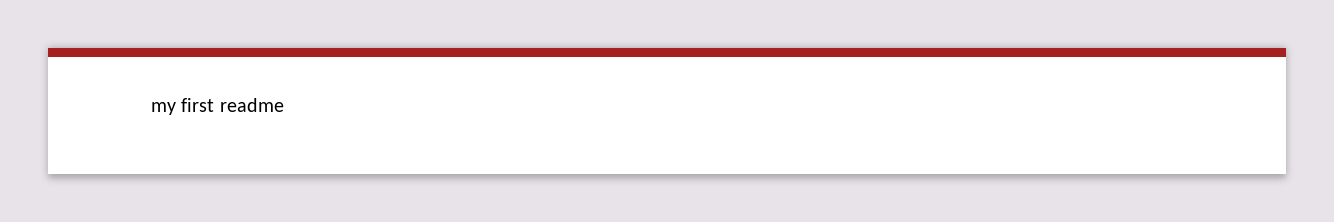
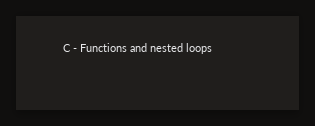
[151,98,284,115] my first readme -> [63,43,212,54] C - Functions and nested loops

